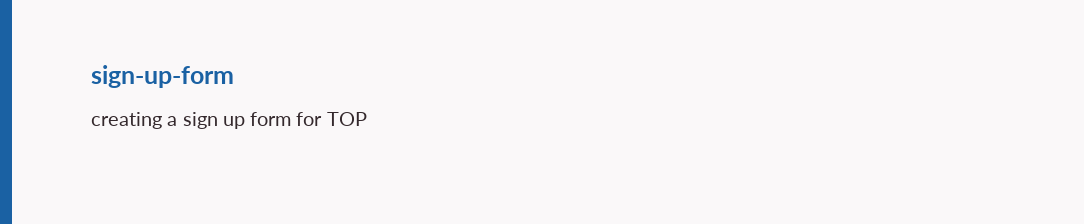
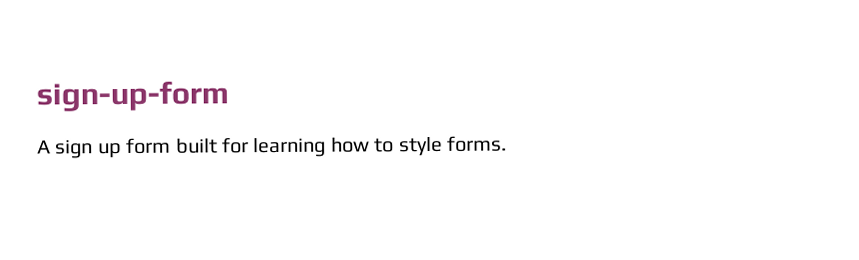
[91,112,178,129] creating a -> [37,140,51,154] A
[296,112,367,126] for TOP -> [175,135,507,158] built for learning how to style forms.

